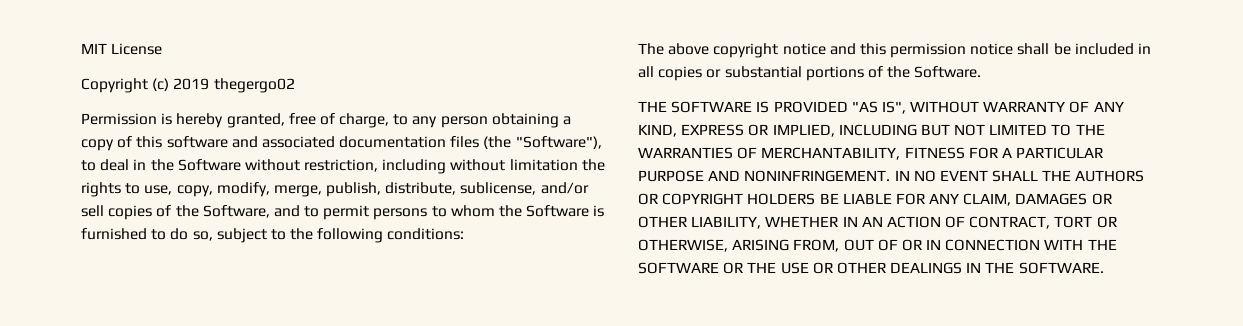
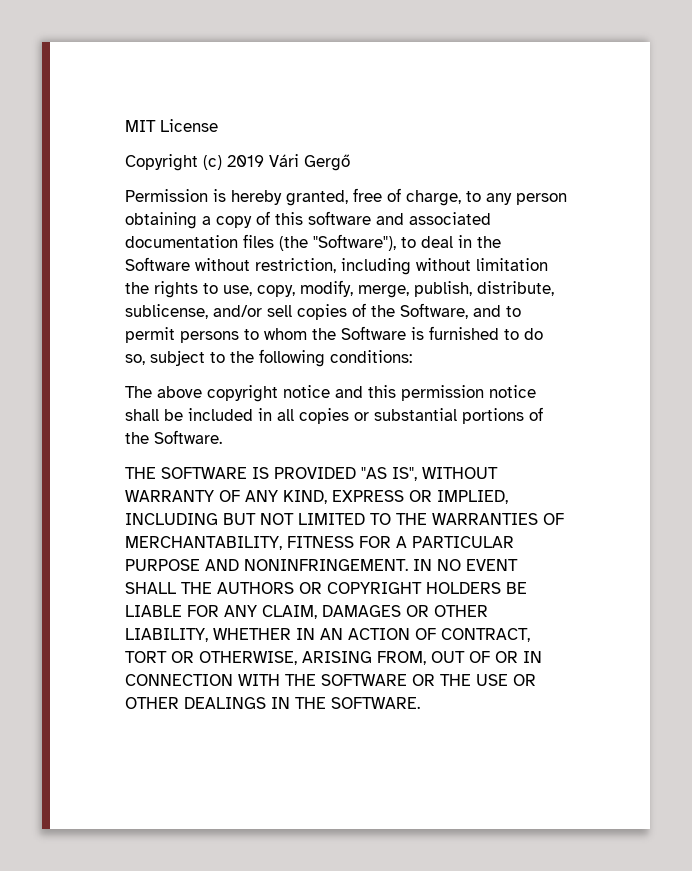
[213,78,295,93] thegergo02 -> [269,154,350,171] Vári Gergő

